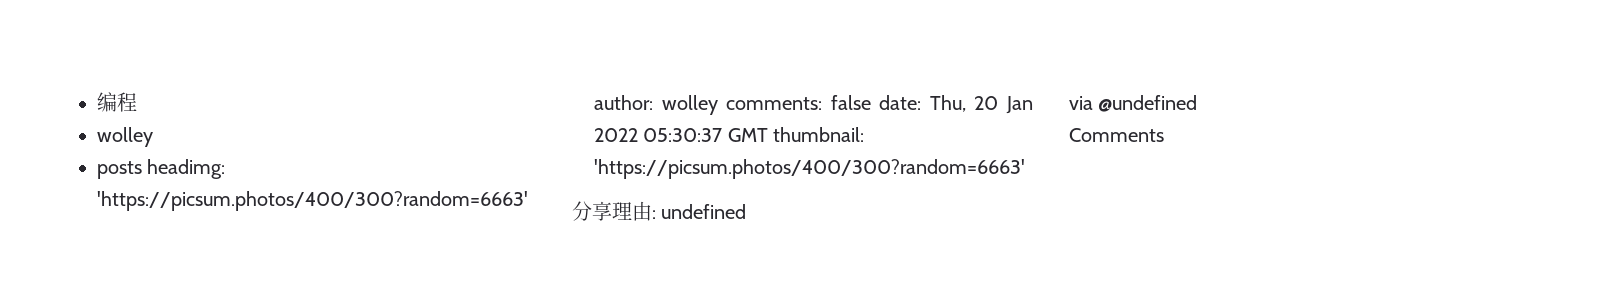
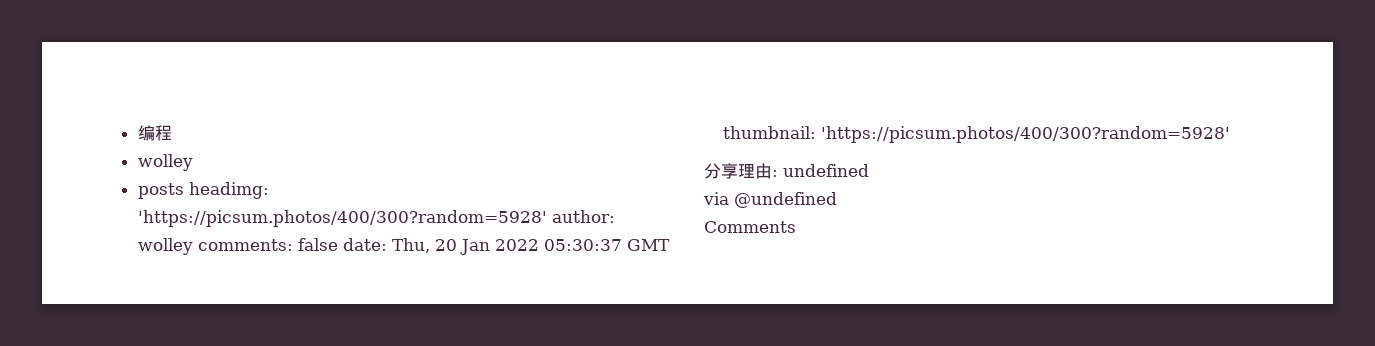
[97,191,528,211] 'https://picsum.photos/400/300?random=6663' -> [137,210,547,227] 'https://picsum.photos/400/300?random=5928'
[594,159,1025,179] 'https://picsum.photos/400/300?random=6663' -> [820,126,1230,143] 'https://picsum.photos/400/300?random=5928'

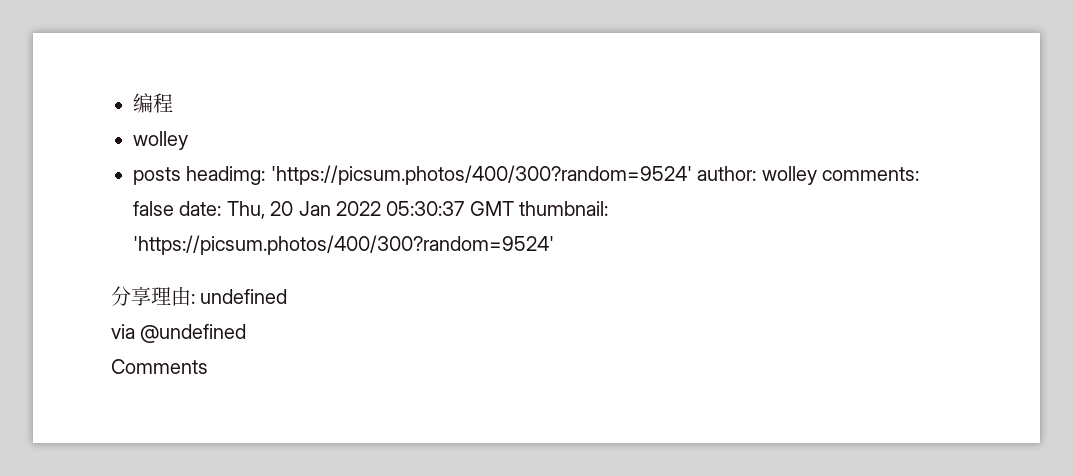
[137,210,547,227] 'https://picsum.photos/400/300?random=5928' -> [270,165,692,185] 'https://picsum.photos/400/300?random=9524'
[820,126,1230,143] 'https://picsum.photos/400/300?random=5928' -> [133,235,554,255] 'https://picsum.photos/400/300?random=9524'

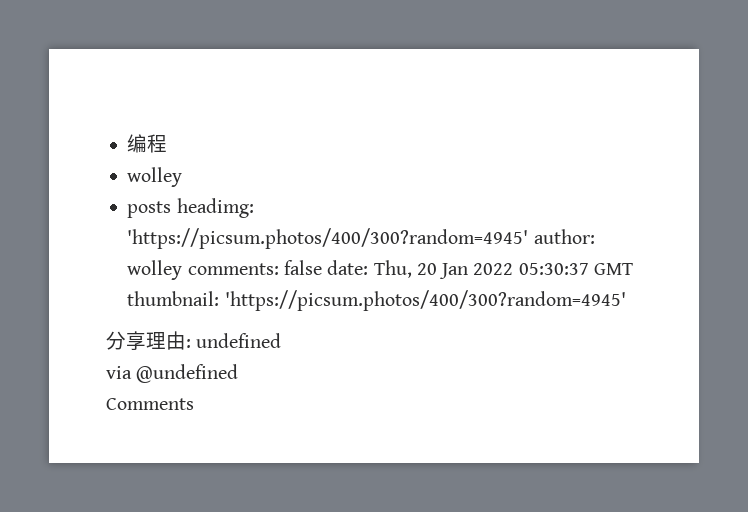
[270,165,692,185] 'https://picsum.photos/400/300?random=9524' -> [127,228,529,249] 'https://picsum.photos/400/300?random=4945'
[133,235,554,255] 'https://picsum.photos/400/300?random=9524' -> [224,290,626,311] 'https://picsum.photos/400/300?random=4945'

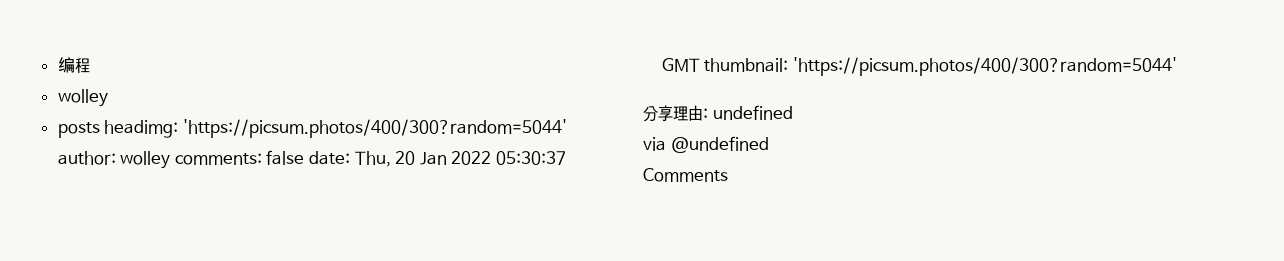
[127,228,529,249] 'https://picsum.photos/400/300?random=4945' -> [182,119,567,138] 'https://picsum.photos/400/300?random=5044'
[224,290,626,311] 'https://picsum.photos/400/300?random=4945' -> [792,57,1177,76] 'https://picsum.photos/400/300?random=5044'

